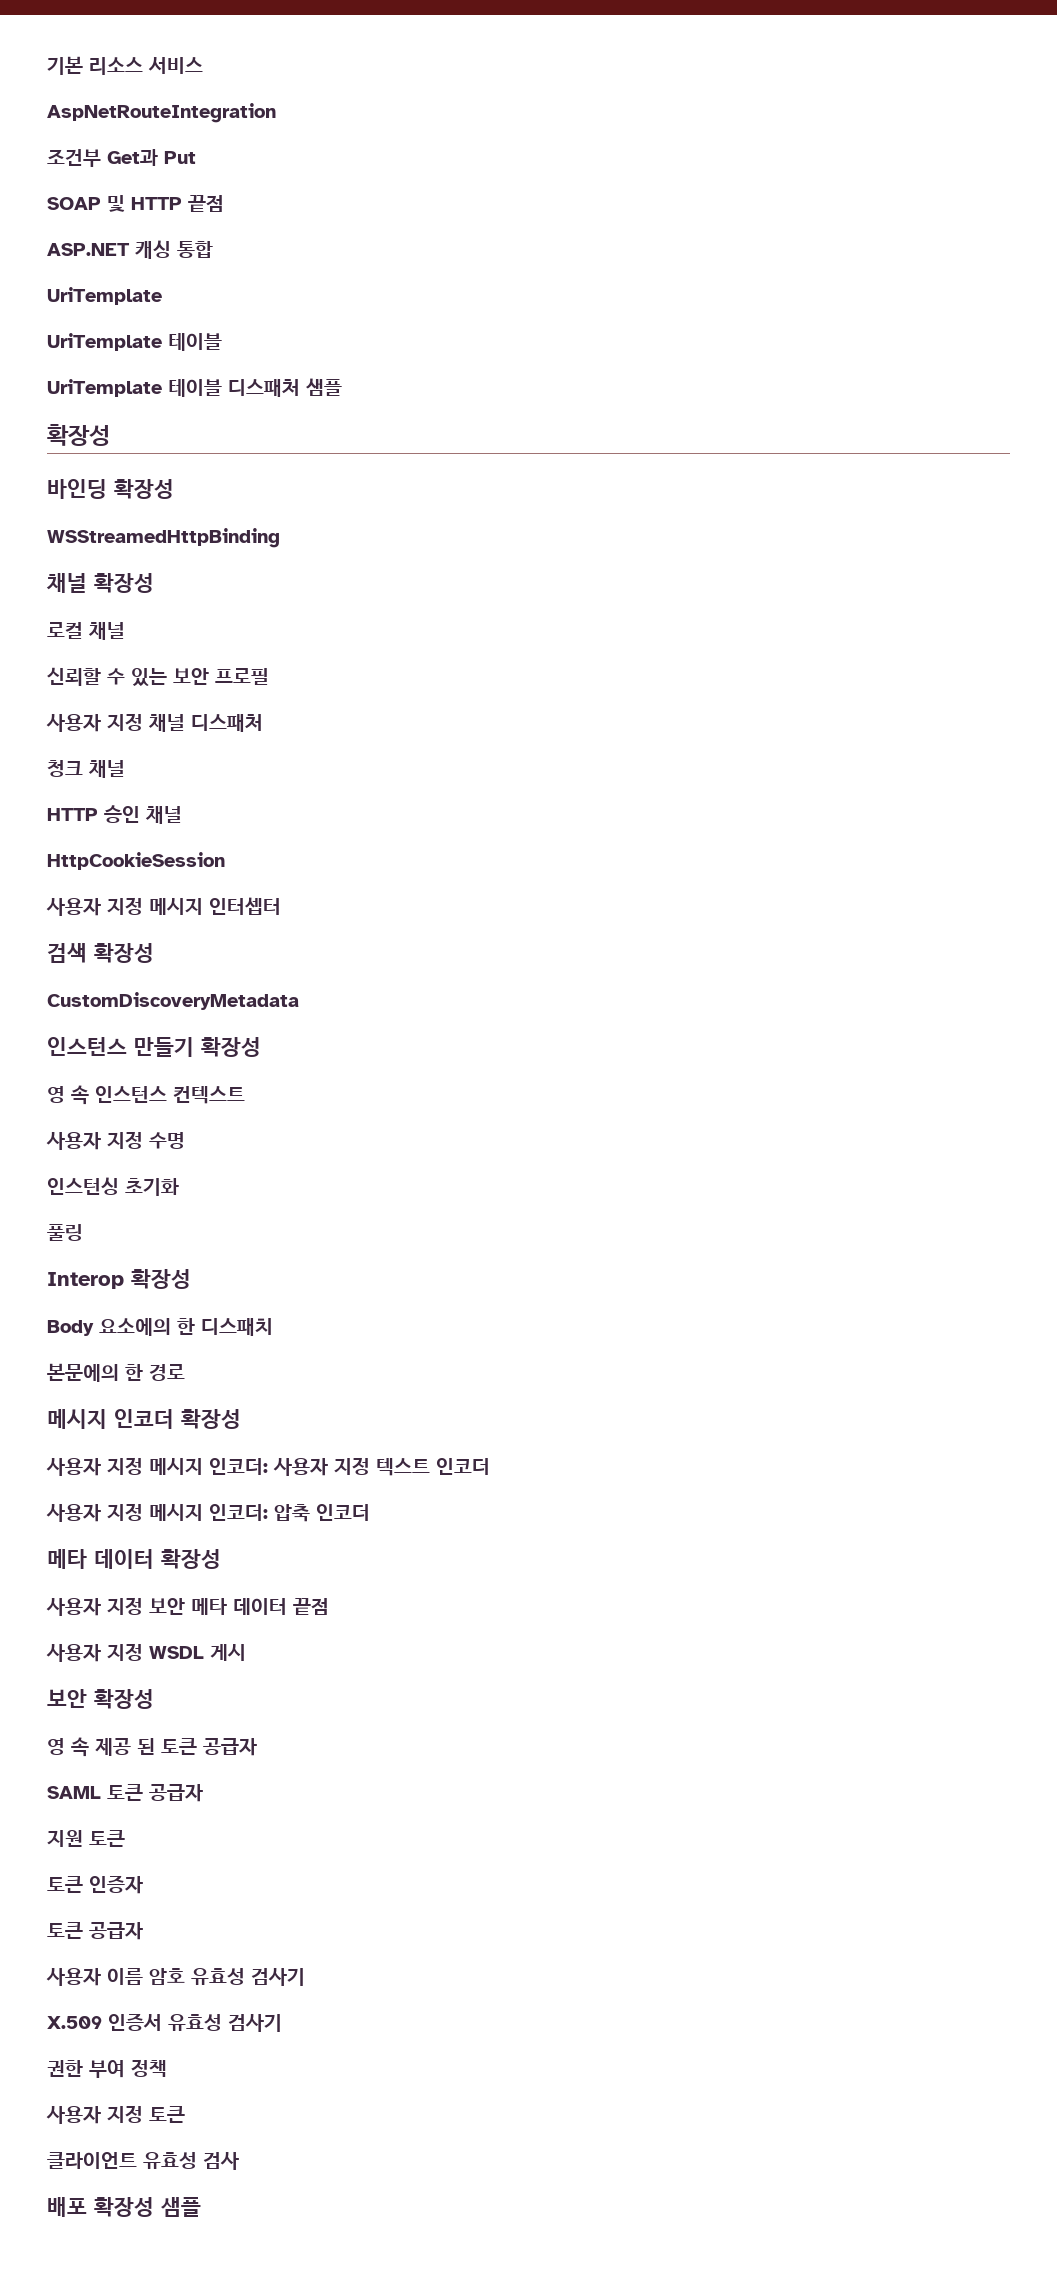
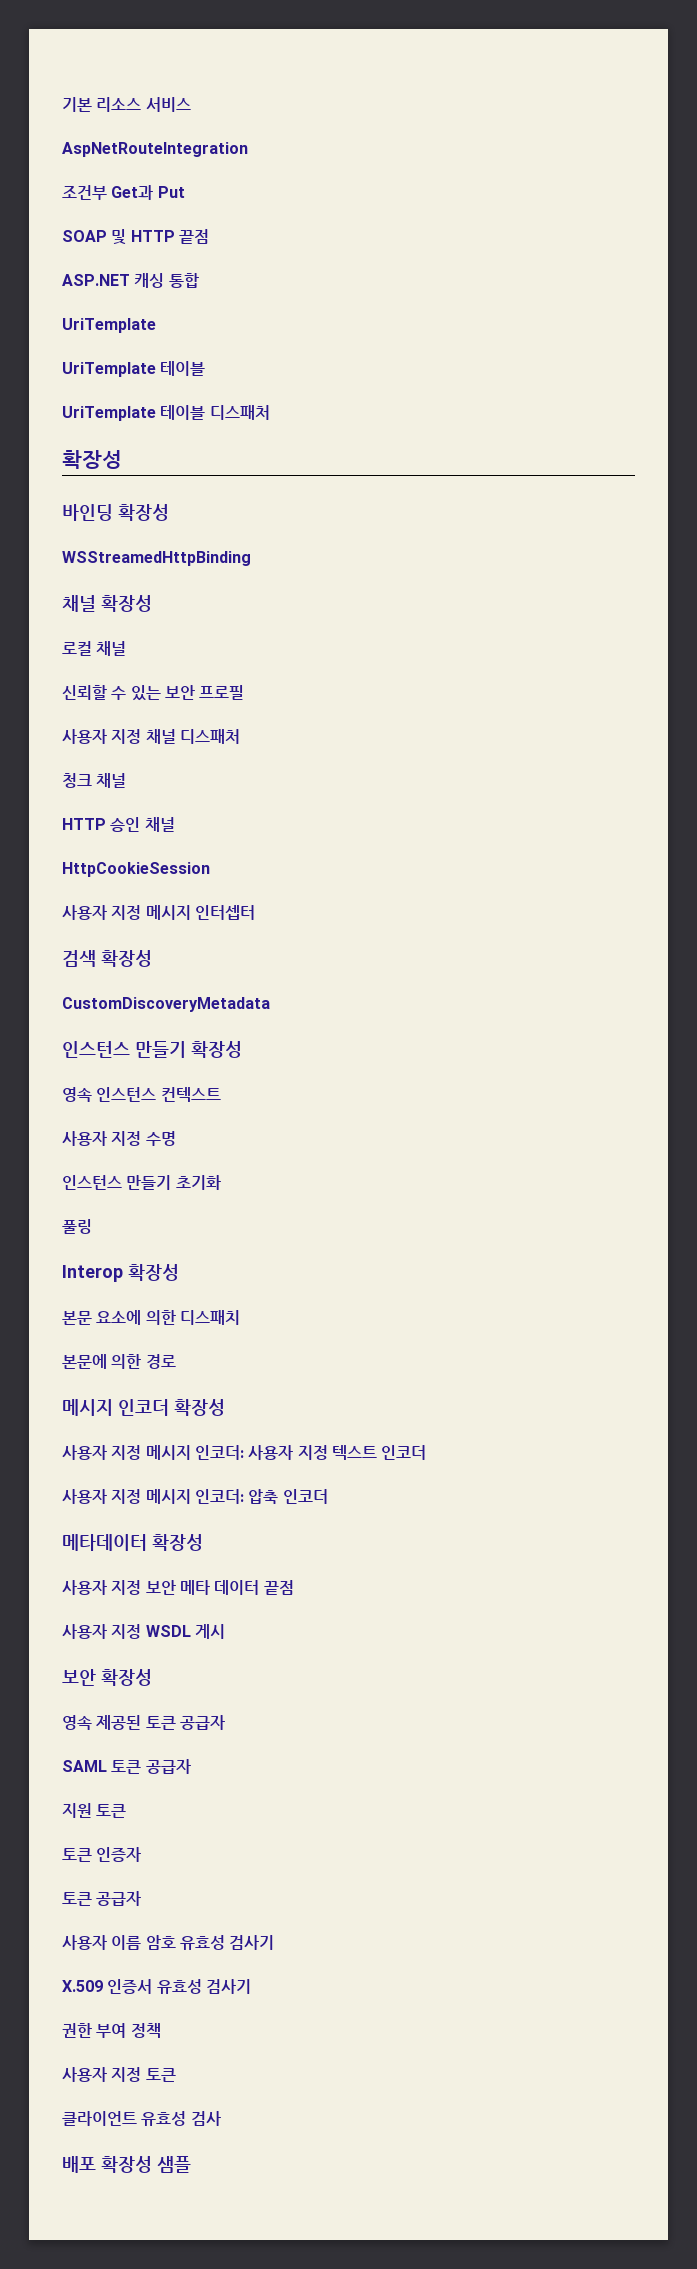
[306,378,342,396] 샘플 -> (270, 412) none
[47,1085,89,1105] 영 속 -> [62,1087,92,1102] 영속
[47,1177,119,1195] 인스턴싱 -> [62,1175,172,1190] 인스턴스 만들기
[47,1318,195,1336] Body 요소에의 한 -> [62,1310,176,1325] 본문 요소에 의한
[47,1363,143,1382] 본문에의 한 -> [62,1354,142,1369] 본문에 의한
[47,1549,154,1569] 메타 데이터 -> [62,1534,147,1551] 메타데이터
[47,1737,155,1757] 영 속 제공 된 -> [62,1715,142,1730] 영속 제공된

